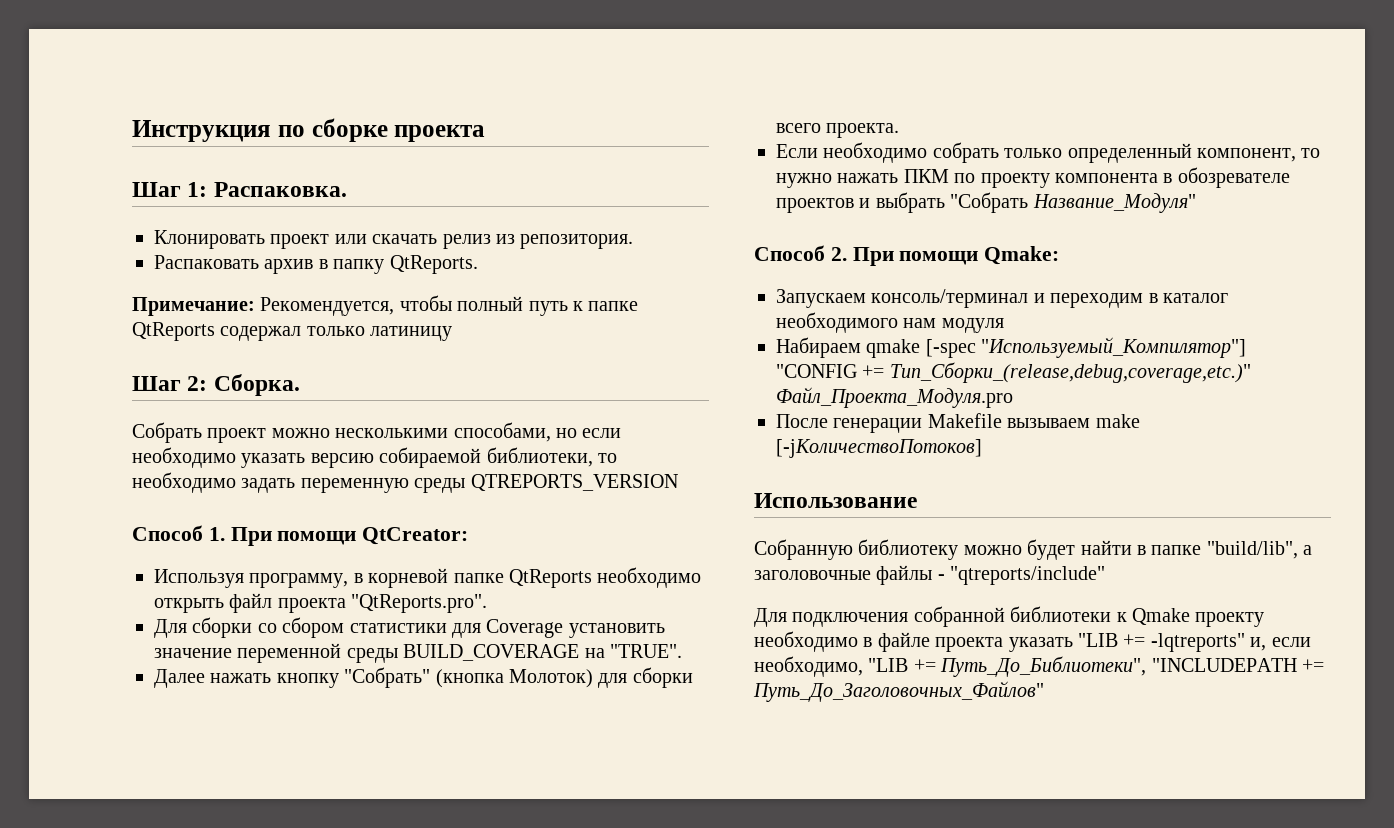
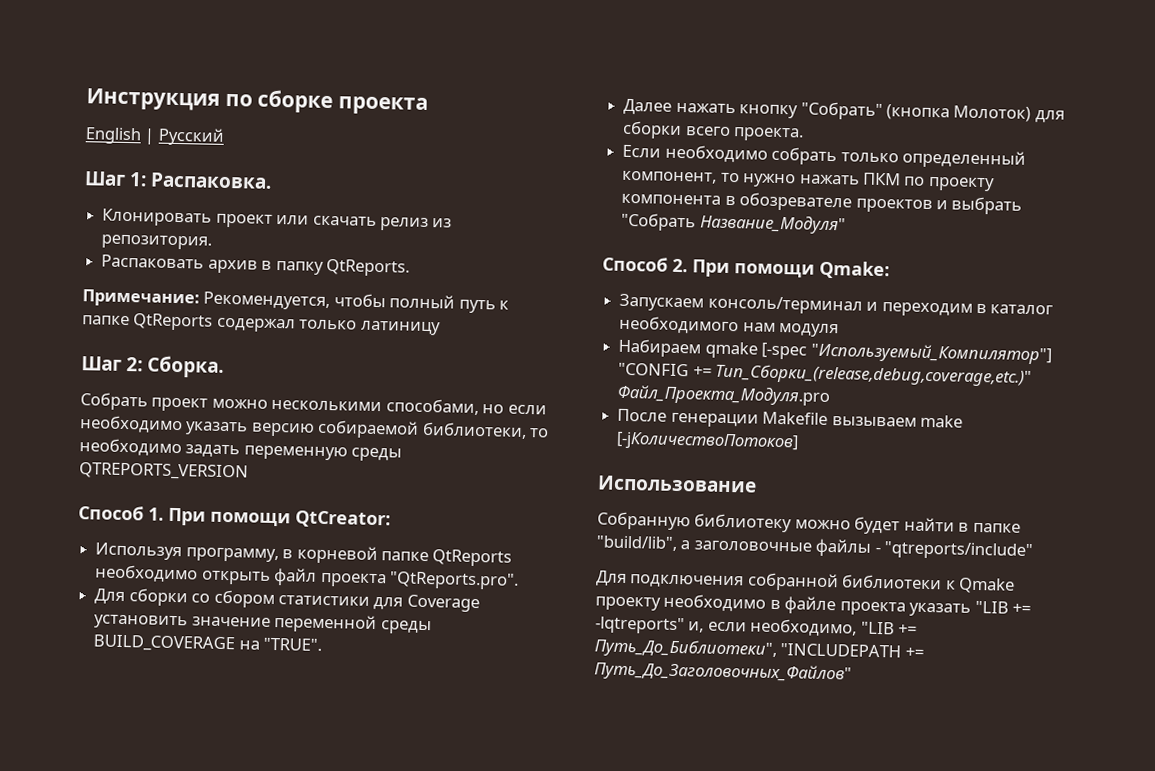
(486, 133) none -> [85,127,225,146] // English | Русский

